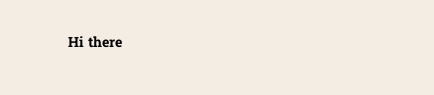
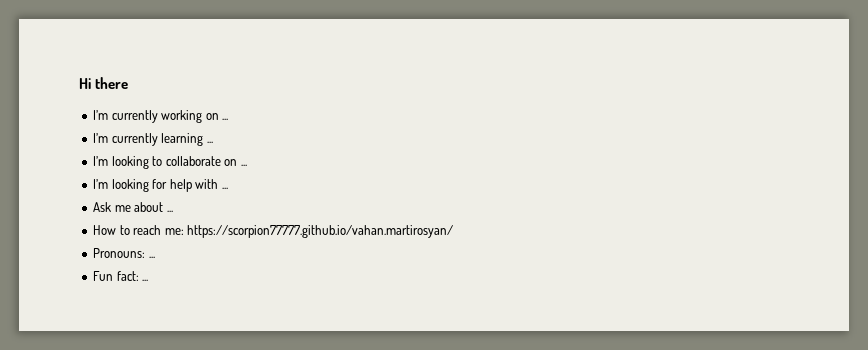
(122, 42) none -> [93,110,229,123] [93,133,213,146] [93,156,247,169] [93,179,228,192] [93,202,173,212] [93,225,454,238] [93,248,155,258] [93,271,149,281] // I’m currently working on ... // I’m currently learning ... // I’m looking to collaborate on ... // I’m looking for help with ... // Ask me about ... // How to reach me: https://scorpion77777.github.io/vahan.martirosyan/ // Pronouns: ... // Fun fact: ...

